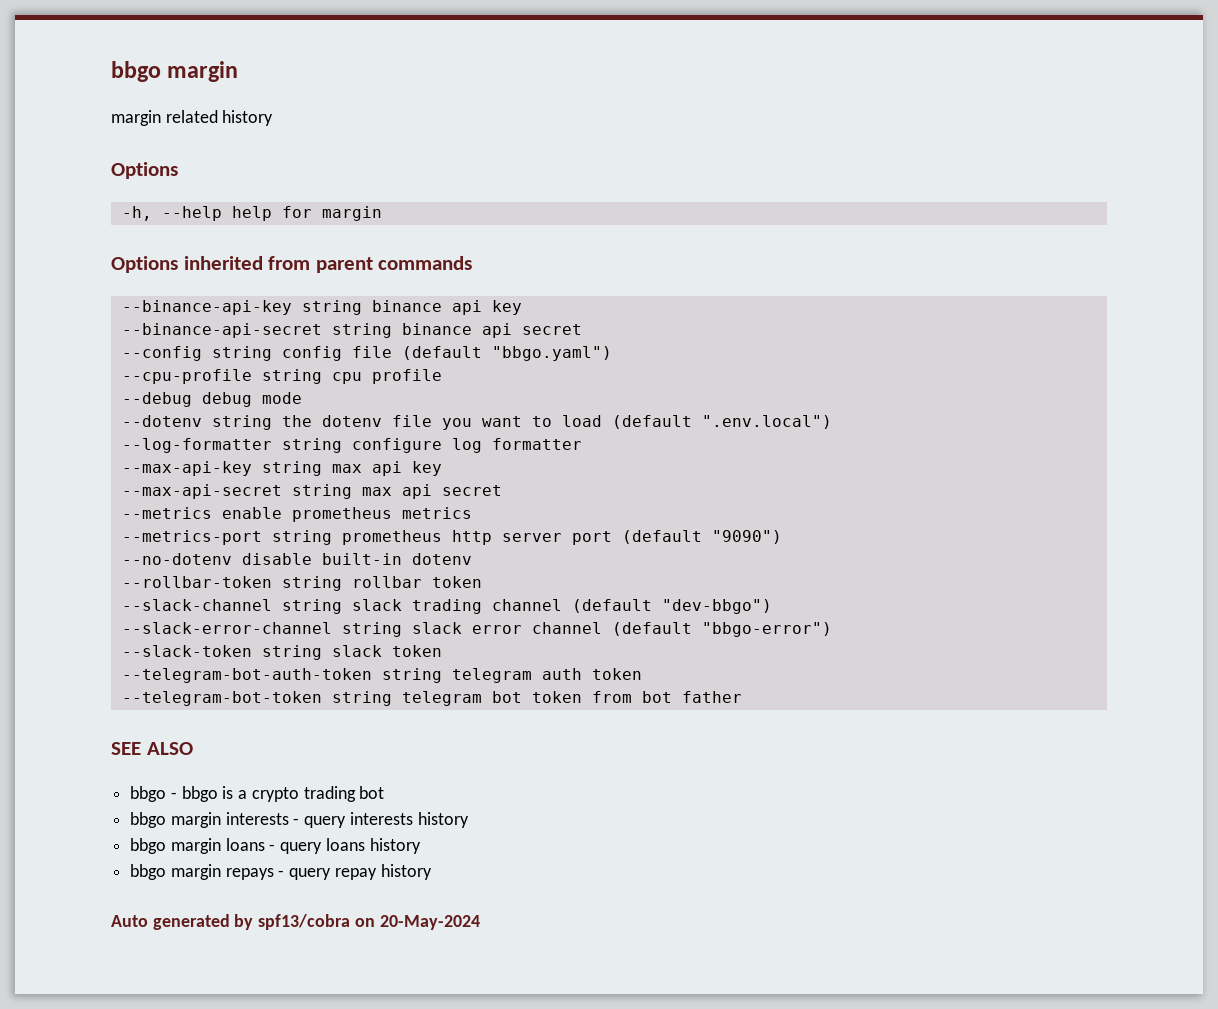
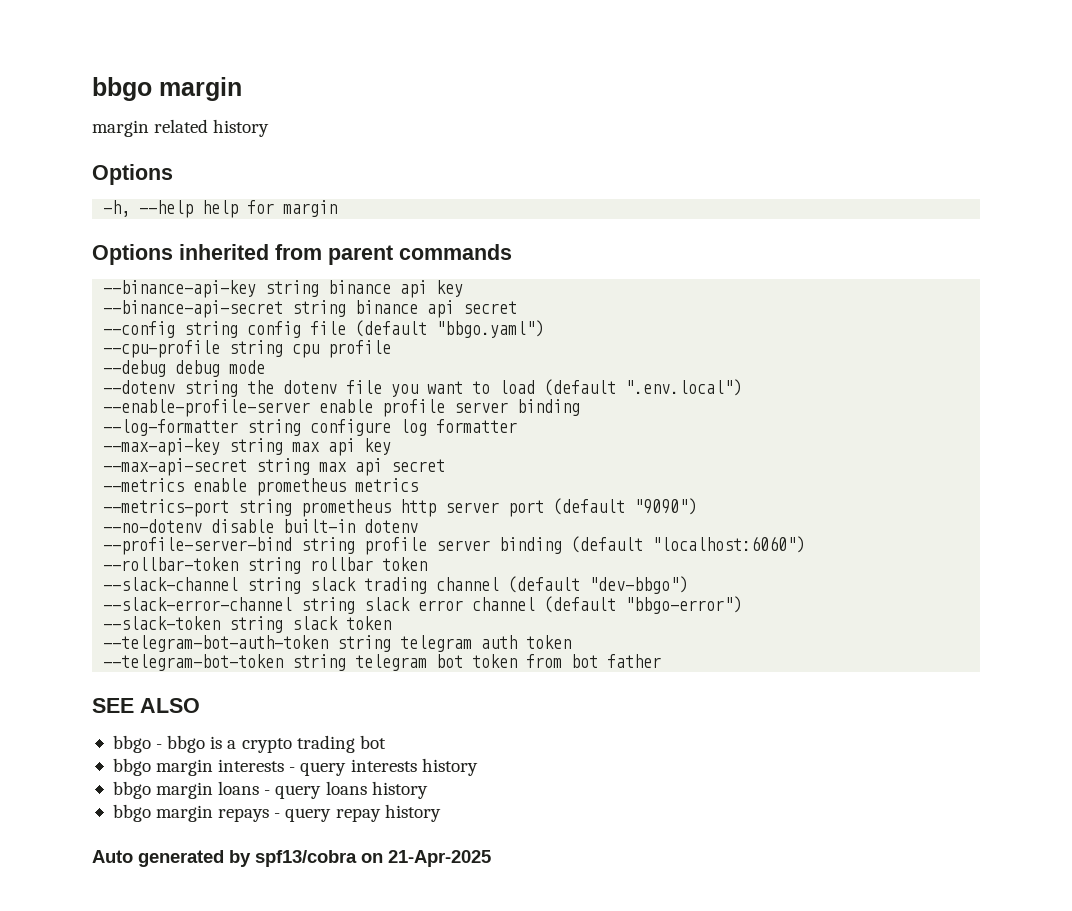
(832, 422) none -> [103,399,581,417] // --enable-profile-server enable profile server binding
(472, 559) none -> [103,536,806,555] // --profile-server-bind string profile server binding (default "localhost:6060")
[379,915,480,930] 20-May-2024 -> [388,850,491,867] 21-Apr-2025

